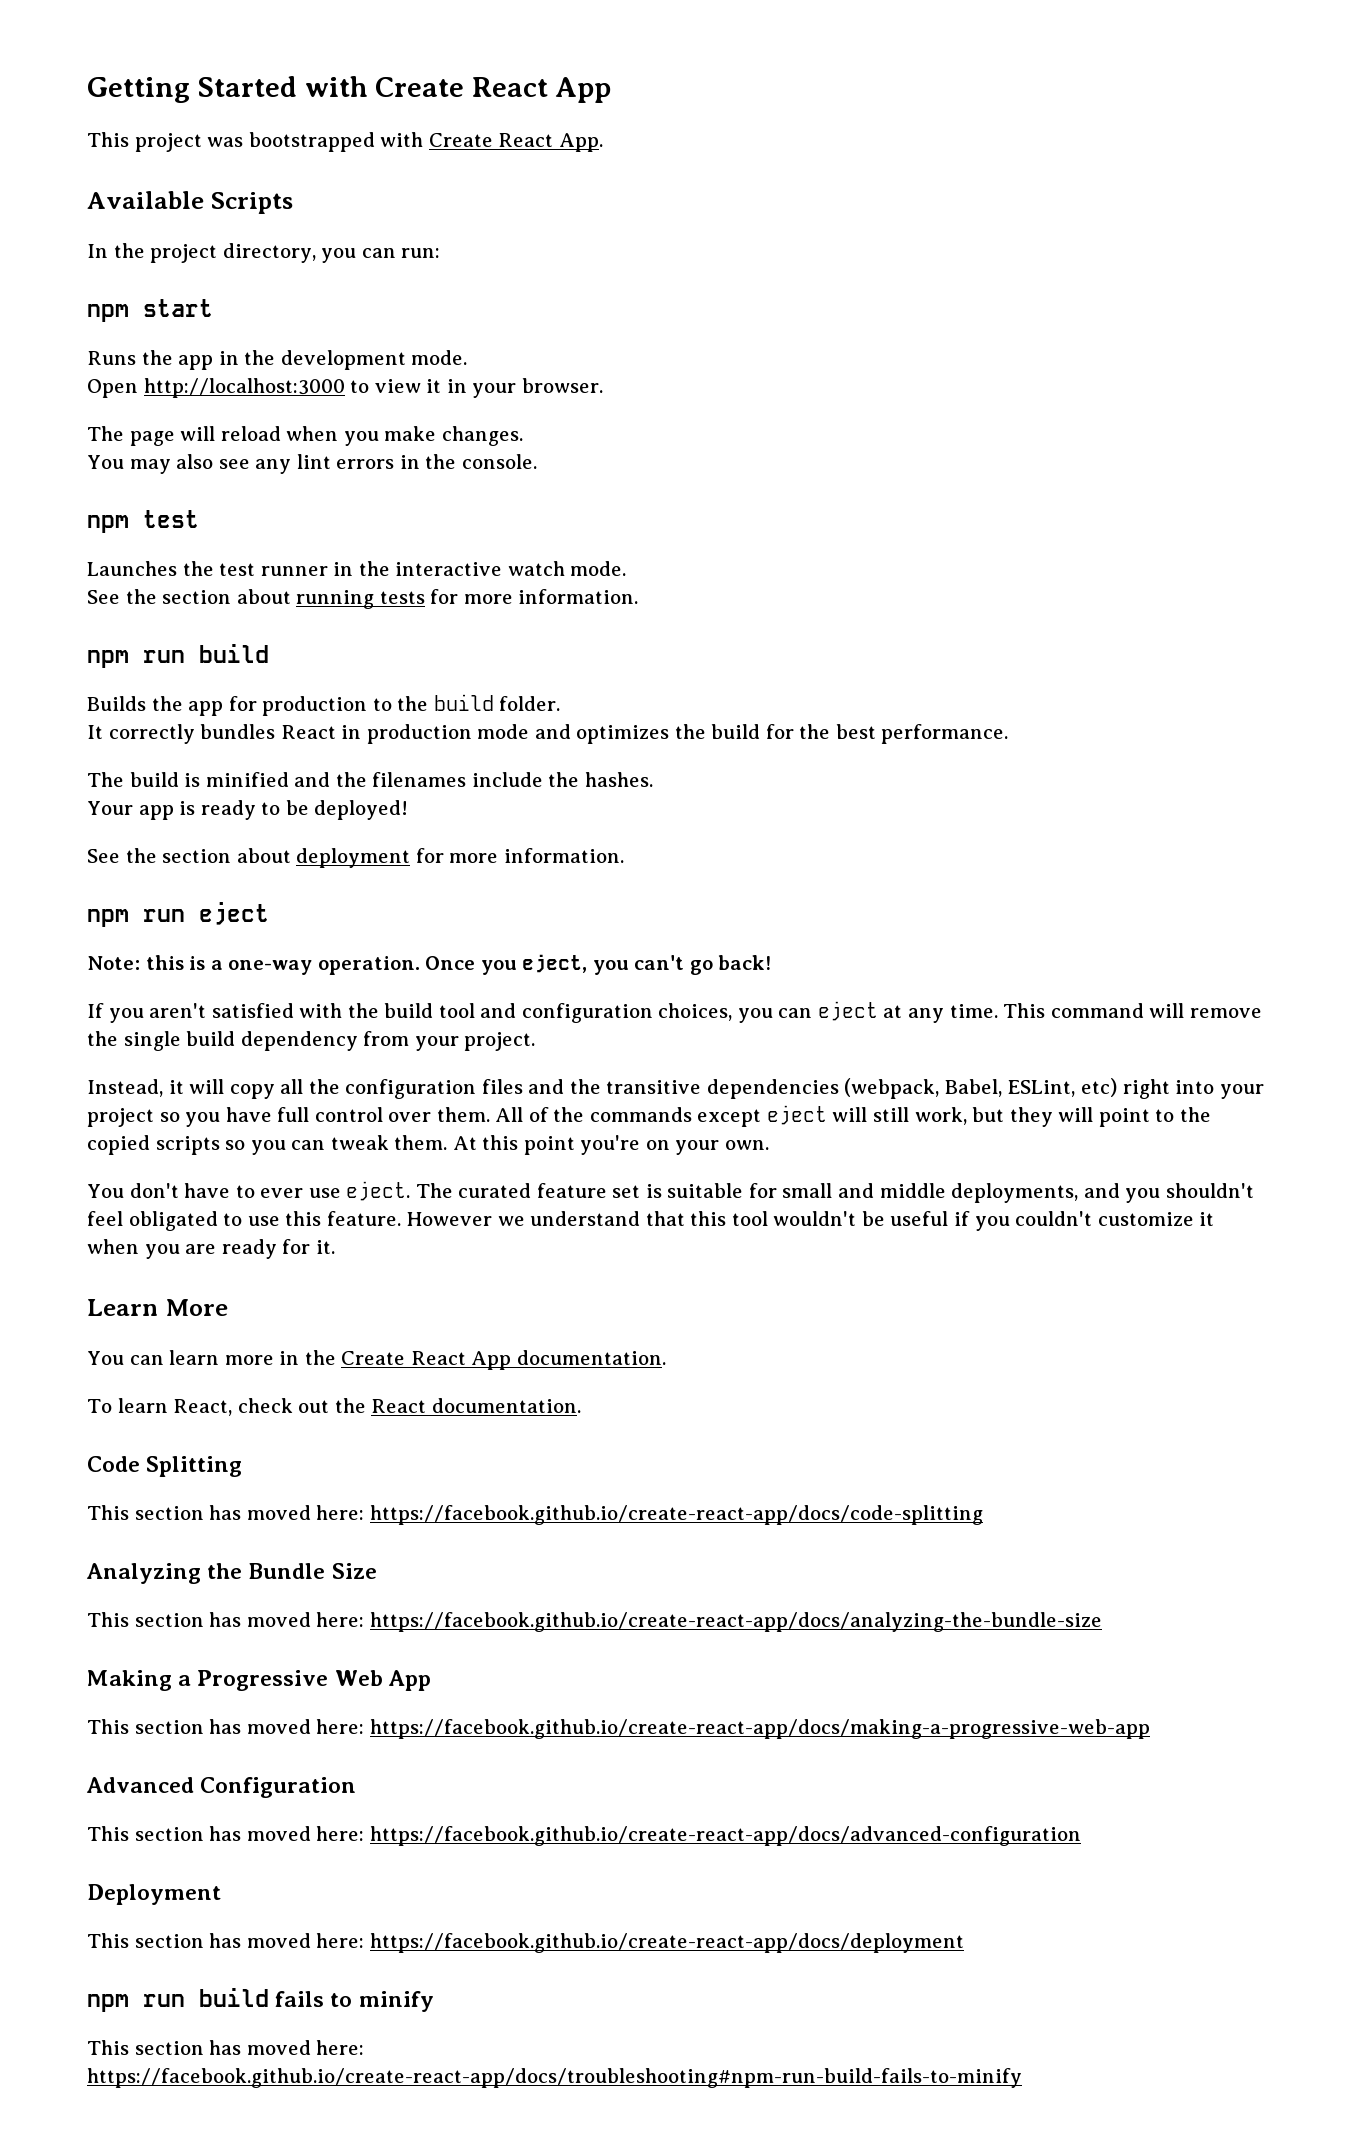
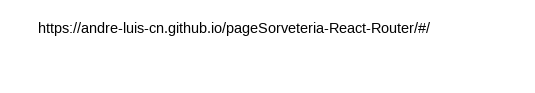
[87,76,612,103] [87,132,603,152] [87,191,293,214] [87,243,441,263] [87,299,213,322] [87,350,468,370] [87,378,603,398] [87,426,523,446] [87,454,537,474] [87,510,199,533] [87,561,627,576] [87,589,639,609] [87,644,269,668] [87,694,561,716] [87,724,1009,744] [87,772,653,787] [87,800,409,820] [87,848,624,868] [87,902,269,927] [87,954,772,975] [87,1001,1262,1023] [87,1031,536,1051] [87,1078,1264,1099] [87,1105,1211,1127] [87,1135,769,1155] [87,1181,1254,1203] [87,1211,1215,1231] [87,1239,335,1259] [87,1299,228,1316] [87,1350,666,1370] [87,1398,581,1416] [87,1456,243,1477] [87,1505,983,1525] [86,1563,377,1584] [87,1612,1102,1632] [87,1670,431,1691] [87,1719,1150,1739] [86,1777,357,1798] [87,1826,1081,1846] [87,1884,221,1905] [87,1933,964,1953] [87,1988,434,2012] [87,2040,365,2055] [87,2068,1022,2088] Getting Started with Create React App // This project was bootstrapped with Create React App. // Available Scripts // In the project directory, you can run: // npm start // Runs the app in the development mode. // Open http://localhost:3000 to view it in your browser. // The page will reload when you make changes. // You may also see any lint errors in the console. // npm test // Launches the test runner in the interactive watch mode. // See the section about running tests for more information. // npm run build // Builds the app for production to the build folder. // It correctly bundles React in production mode and optimizes the build for the best performance. // The build is minified and the filenames include the hashes. // Your app is ready to be deployed! // See the section about deployment for more information. // npm run eject // Note: this is a one-way operation. Once you eject, you can't go back! // If you aren't satisfied with the build tool and configuration choices, you can eject at any time. This command will remove the single build dependency from your project. // Instead, it will copy all the configuration files and the transitive dependencies (webpack, Babel, ESLint, etc) right into your project so you have full control over them. All of the commands except eject will still work, but they will point to the copied scripts so you can tweak them. At this point you're on your own. // You don't have to ever use eject. The curated feature set is suitable for small and middle deployments, and you shouldn't feel obligated to use this feature. However we understand that this tool wouldn't be useful if you couldn't customize it when you are ready for it. // Learn More // You can learn more in the Create React App documentation. // To learn React, check out the React documentation. // Code Splitting // This section has moved here: https://facebook.github.io/create-react-app/docs/code-splitting // Analyzing the Bundle Size // This section has moved here: https://facebook.github.io/create-react-app/docs/analyzing-the-bundle-size // Making a Progressive Web App // This section has moved here: https://facebook.github.io/create-react-app/docs/making-a-progressive-web-app // Advanced Configuration // This section has moved here: https://facebook.github.io/create-react-app/docs/advanced-configuration // Deployment // This section has moved here: https://facebook.github.io/create-react-app/docs/deployment // npm run build fails to minify // This section has moved here: https://facebook.github.io/create-react-app/docs/troubleshooting#npm-run-build-fails-to-minify -> [38,22,431,36] https://andre-luis-cn.github.io/pageSorveteria-React-Router/#/

